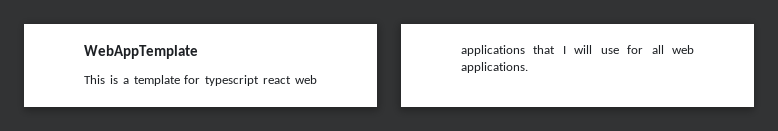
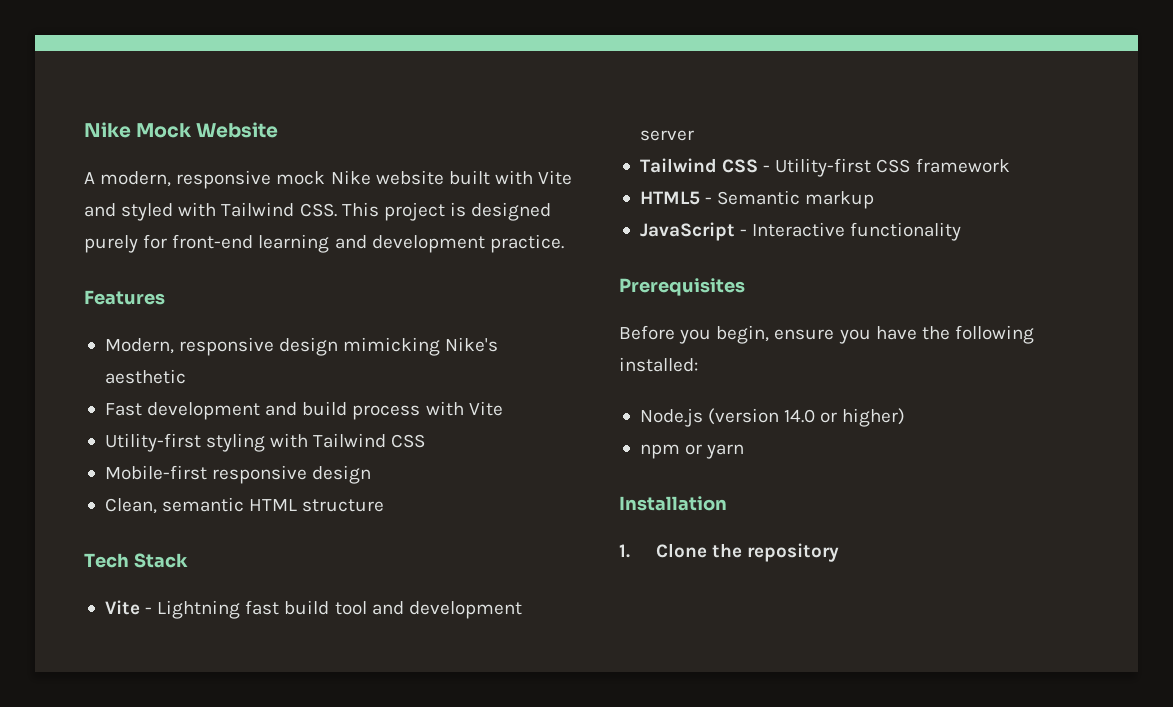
[84,45,198,59] [84,75,317,86] [461,45,694,56] [461,62,528,73] WebAppTemplate // This is a template for typescript react web applications that I will use for all web applications. -> [84,122,279,138] [84,170,573,189] [84,202,552,221] [84,234,564,253] [84,290,165,305] [104,337,499,356] [104,369,186,384] [104,401,503,420] [104,433,426,452] [104,465,372,484] [104,497,385,514] [84,553,188,568] [104,600,522,619] [639,130,694,141] [639,158,1010,177] [639,190,875,209] [639,222,962,241] [619,278,745,296] [619,325,1034,344] [619,357,698,372] [639,408,906,427] [639,444,745,459] [619,496,727,511] [619,543,840,562] Nike Mock Website // A modern, responsive mock Nike website built with Vite and styled with Tailwind CSS. This project is designed purely for front-end learning and development practice. // Features // Modern, responsive design mimicking Nike's aesthetic // Fast development and build process with Vite // Utility-first styling with Tailwind CSS // Mobile-first responsive design // Clean, semantic HTML structure // Tech Stack // Vite - Lightning fast build tool and development server // Tailwind CSS - Utility-first CSS framework // HTML5 - Semantic markup // JavaScript - Interactive functionality // Prerequisites // Before you begin, ensure you have the following installed: // Node.js (version 14.0 or higher) // npm or yarn // Installation // 1. Clone the repository

